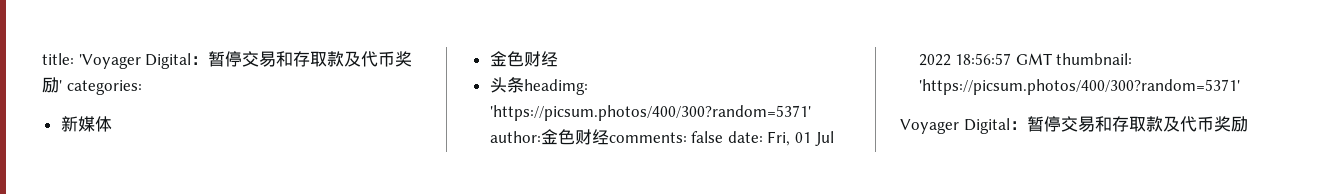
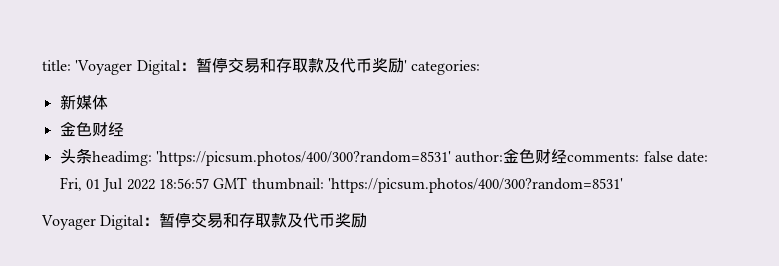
[489,105,811,121] 'https://picsum.photos/400/300?random=5371' -> [155,151,451,166] 'https://picsum.photos/400/300?random=8531'
[918,79,1240,95] 'https://picsum.photos/400/300?random=5371' -> [327,178,623,193] 'https://picsum.photos/400/300?random=8531'

